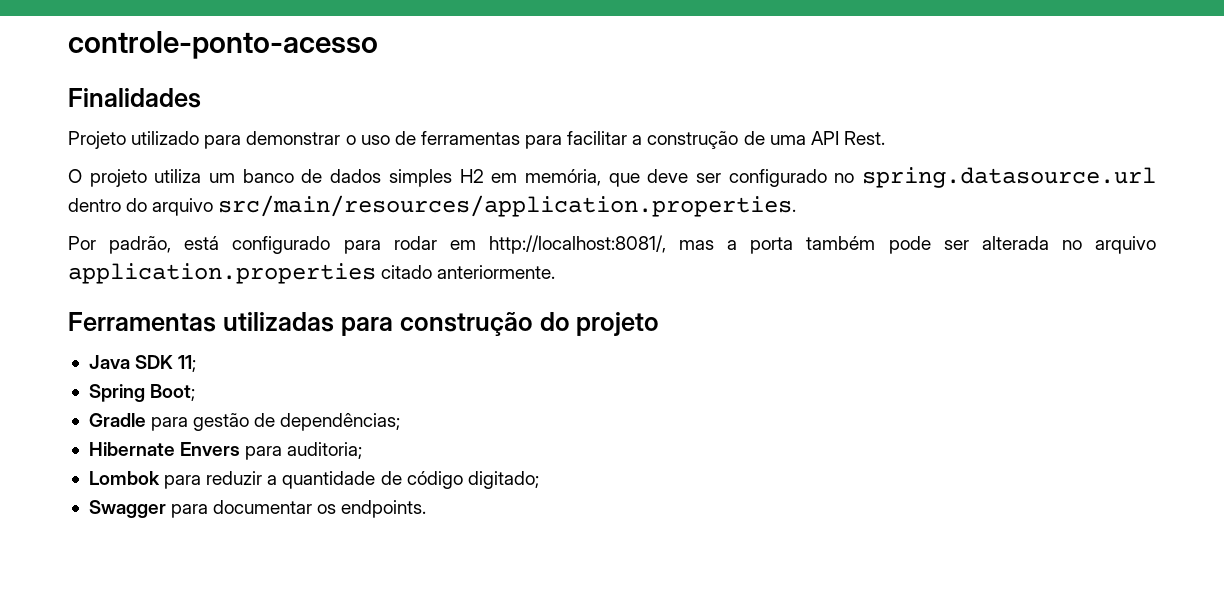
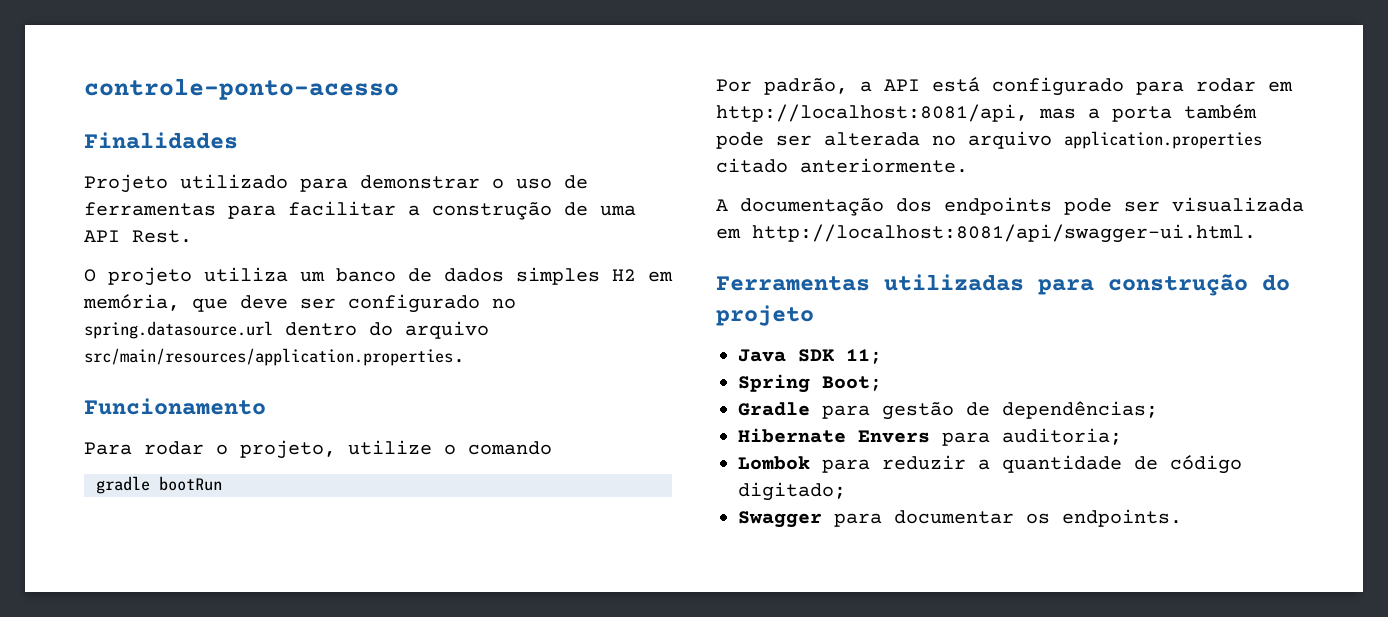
(797, 206) none -> [84,398,266,415] [84,440,552,459] [96,476,222,494] // Funcionamento // Para rodar o projeto, utilize o comando // gradle bootRun
(172, 245) none -> [860,79,920,92] a API
[488,235,666,254] http://localhost:8081/, -> [716,104,1028,122] http://localhost:8081/api,
(556, 272) none -> [716,197,1304,216] [716,224,1256,243] // A documentação dos endpoints pode ser visualizada em http://localhost:8081/api/swagger-ui.html.

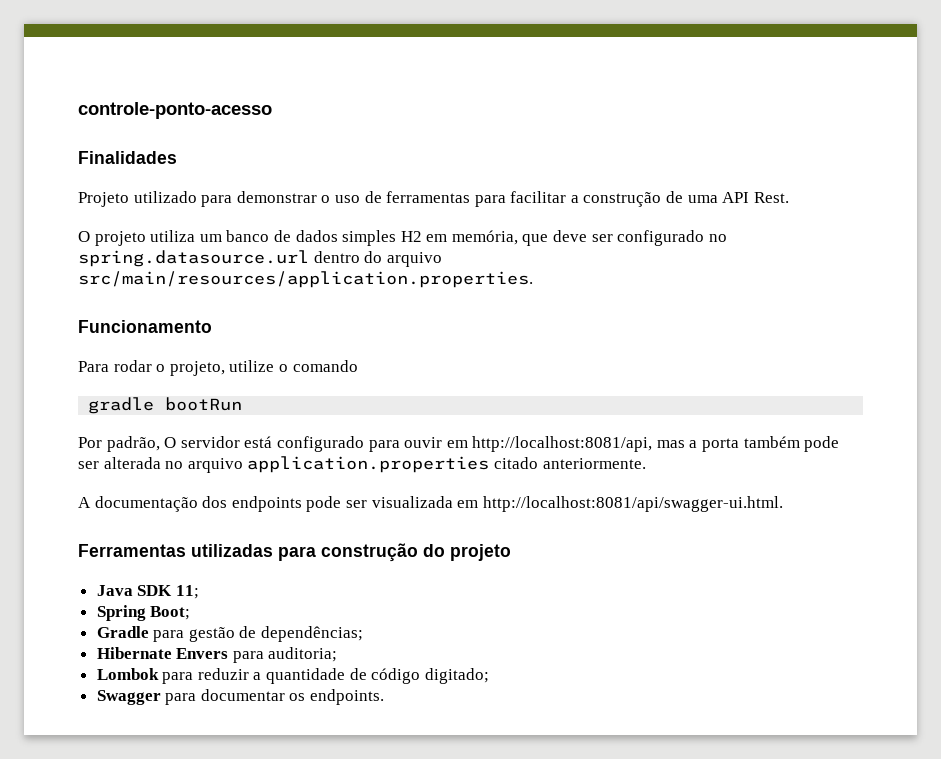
[860,79,920,92] a API -> [164,436,240,448] O servidor
[1196,78,1256,92] rodar -> [404,437,443,448] ouvir

